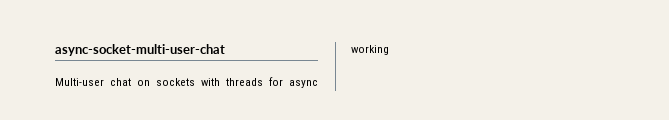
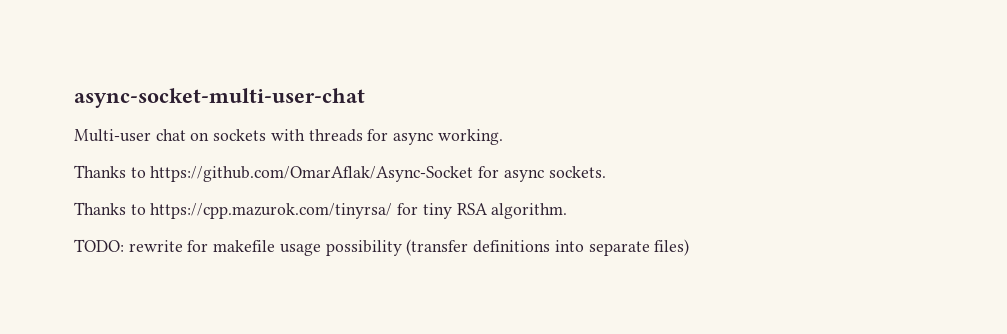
[351,45,389,55] working -> [437,129,503,145] [74,165,606,182] [74,202,568,219] [74,239,690,256] working. // Thanks to https://github.com/OmarAflak/Async-Socket for async sockets. // Thanks to https://cpp.mazurok.com/tinyrsa/ for tiny RSA algorithm. // TODO: rewrite for makefile usage possibility (transfer definitions into separate files)

